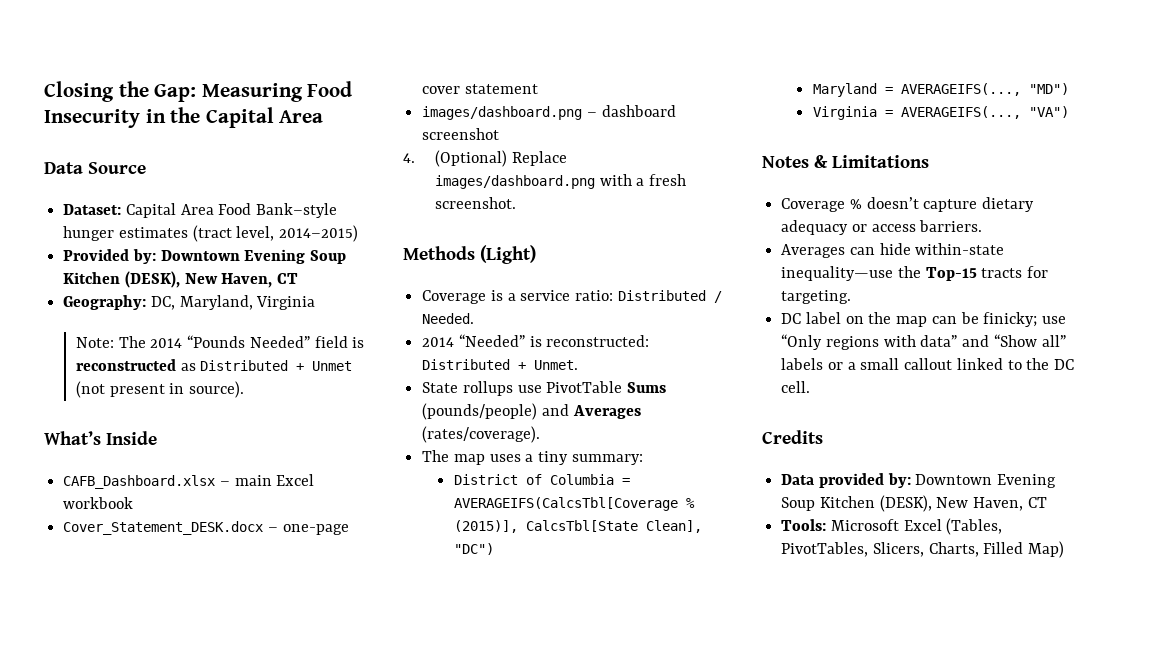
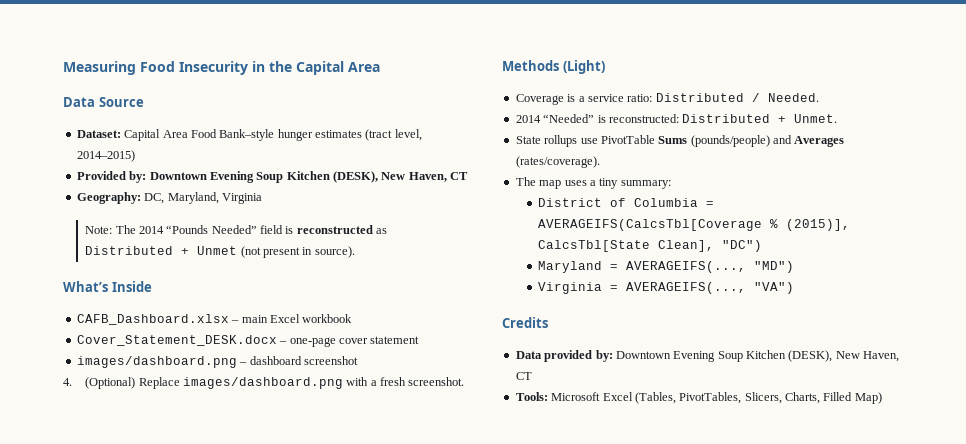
[44,81,197,102] Closing the Gap: -> (63, 68) none
[762,155,930,168] [781,197,1035,212] [781,220,983,235] [781,243,1005,258] [781,266,1049,281] [781,290,852,304] [781,312,1067,327] [781,334,1066,350] [781,358,1075,370] [781,381,811,393] // Notes & Limitations // Coverage % doesn’t capture dietary adequacy or access barriers. // Averages can hide within-state inequality—use the Top-15 tracts for targeting. // DC label on the map can be finicky; use “Only regions with data” and “Show all” labels or a small callout linked to the DC cell. -> (794, 288) none

